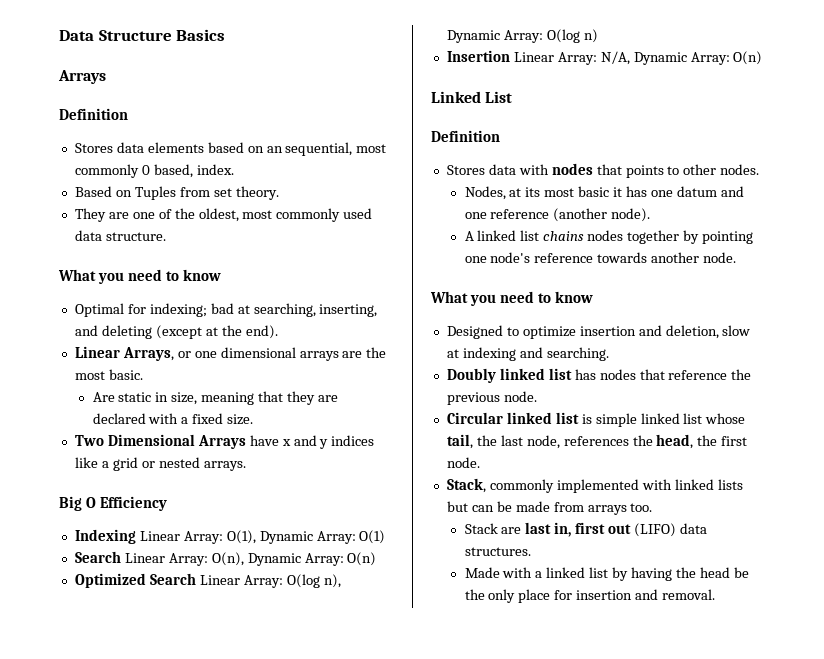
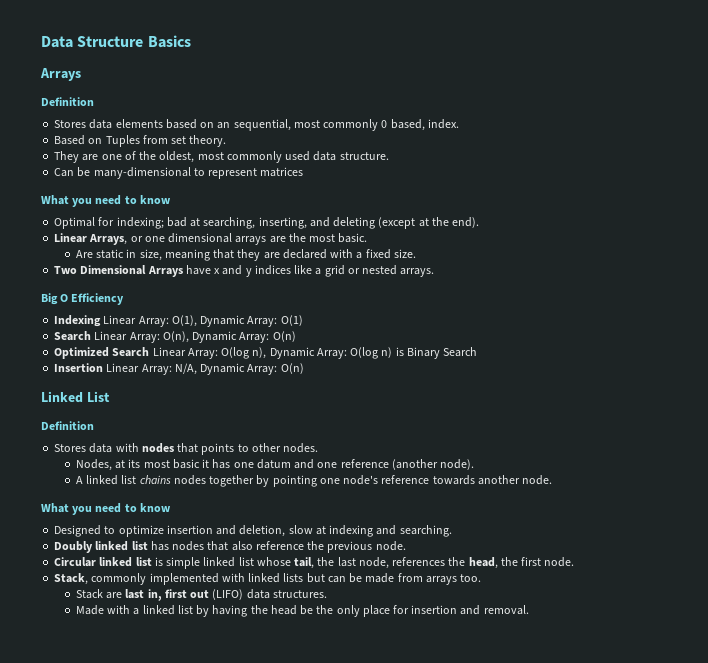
(166, 236) none -> [54,167,304,179] // Can be many-dimensional to represent matrices
(598, 36) none -> [395,347,478,359] is Binary Search
(665, 374) none -> [231,541,253,551] also

